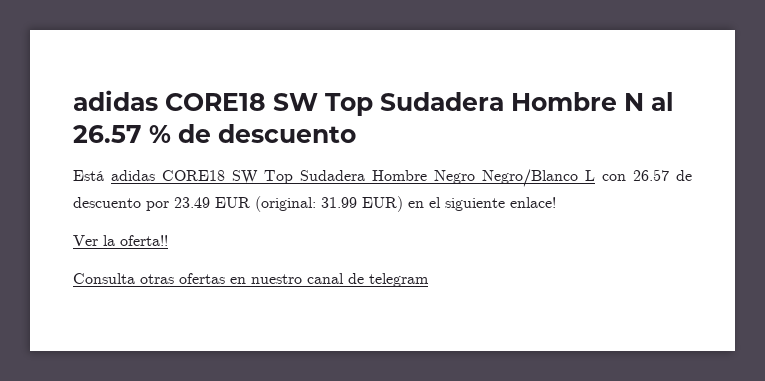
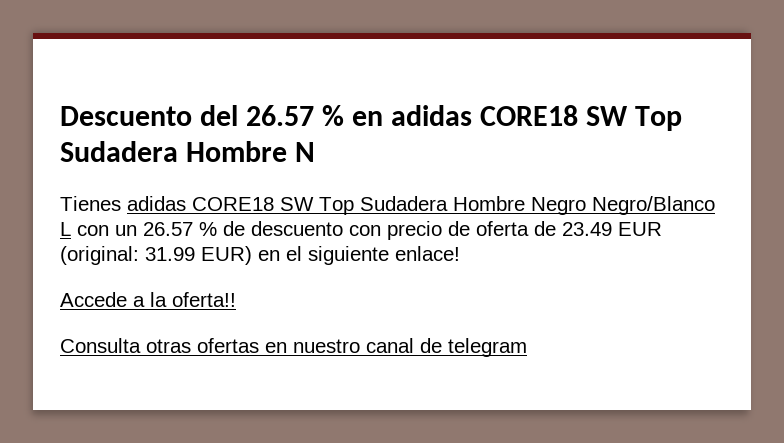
(73, 100) none -> [60,105,383,126] Descuento del 26.57 % en
[651,92,674,111] [73,124,356,143] [73,170,104,181] al 26.57 % de descuento // Está -> [60,196,121,211] // Tienes
[633,169,692,181] [73,197,169,211] 26.57 de descuento por -> [115,221,556,240] un 26.57 % de descuento con precio de oferta de
[73,235,98,246] Ver -> [60,292,145,307] Accede a

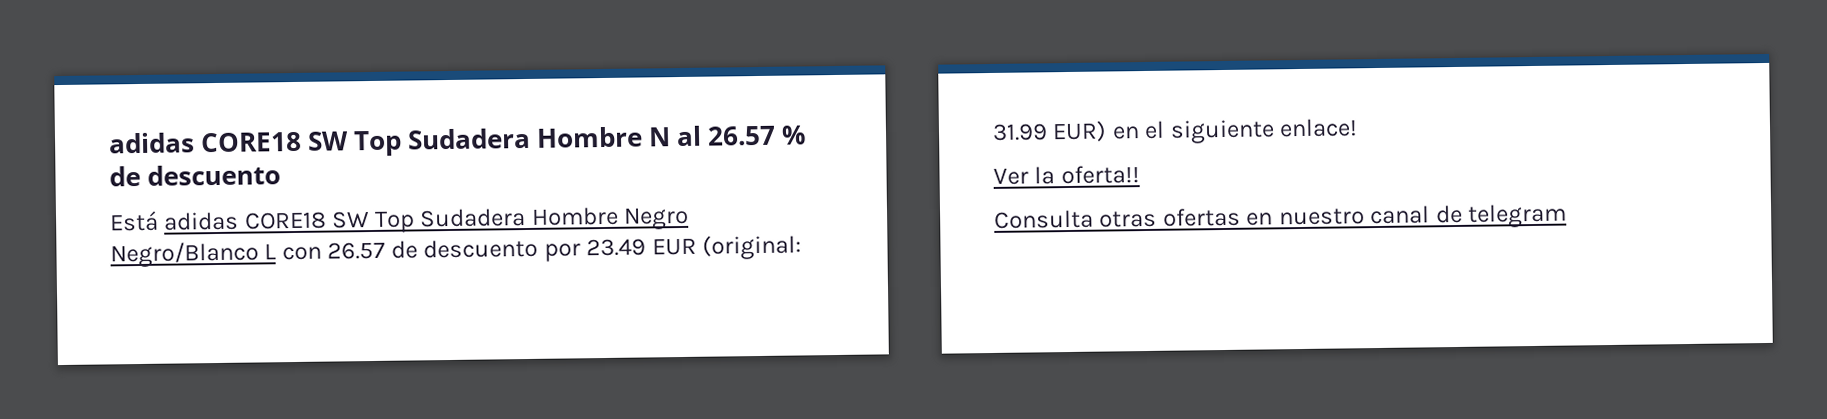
[60,105,383,126] Descuento del 26.57 % en -> (108, 143) none
[60,196,121,211] // Tienes -> [676,125,807,147] [109,164,282,187] [109,210,159,232] al 26.57 % de descuento // Está
[115,221,556,240] un 26.57 % de descuento con precio de oferta de -> [327,238,581,262] 26.57 de descuento por
[60,292,145,307] Accede a -> [993,167,1029,185] Ver

